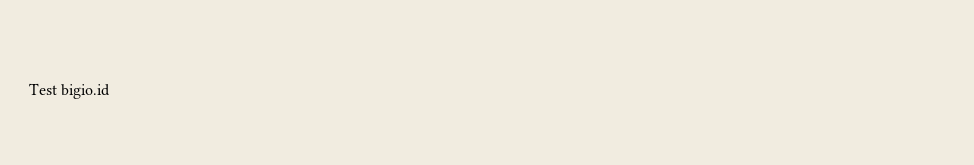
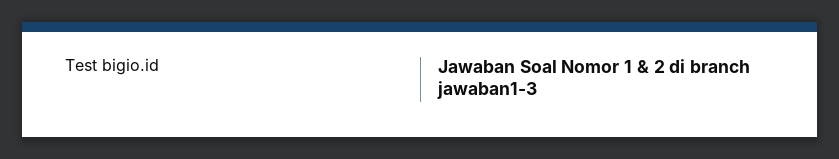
(111, 91) none -> [438,59,751,73] [437,81,537,99] // Jawaban Soal Nomor 1 & 2 di branch jawaban1-3

